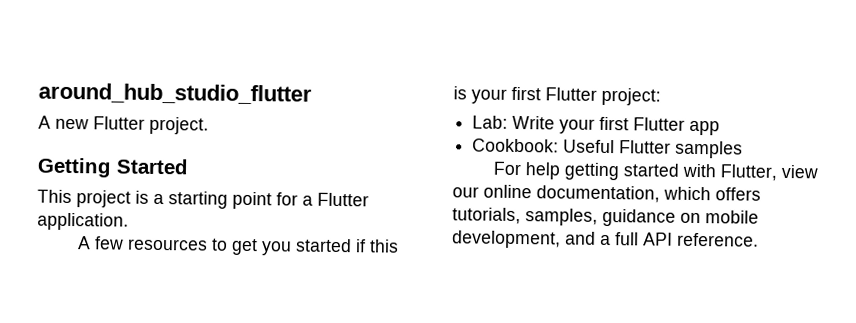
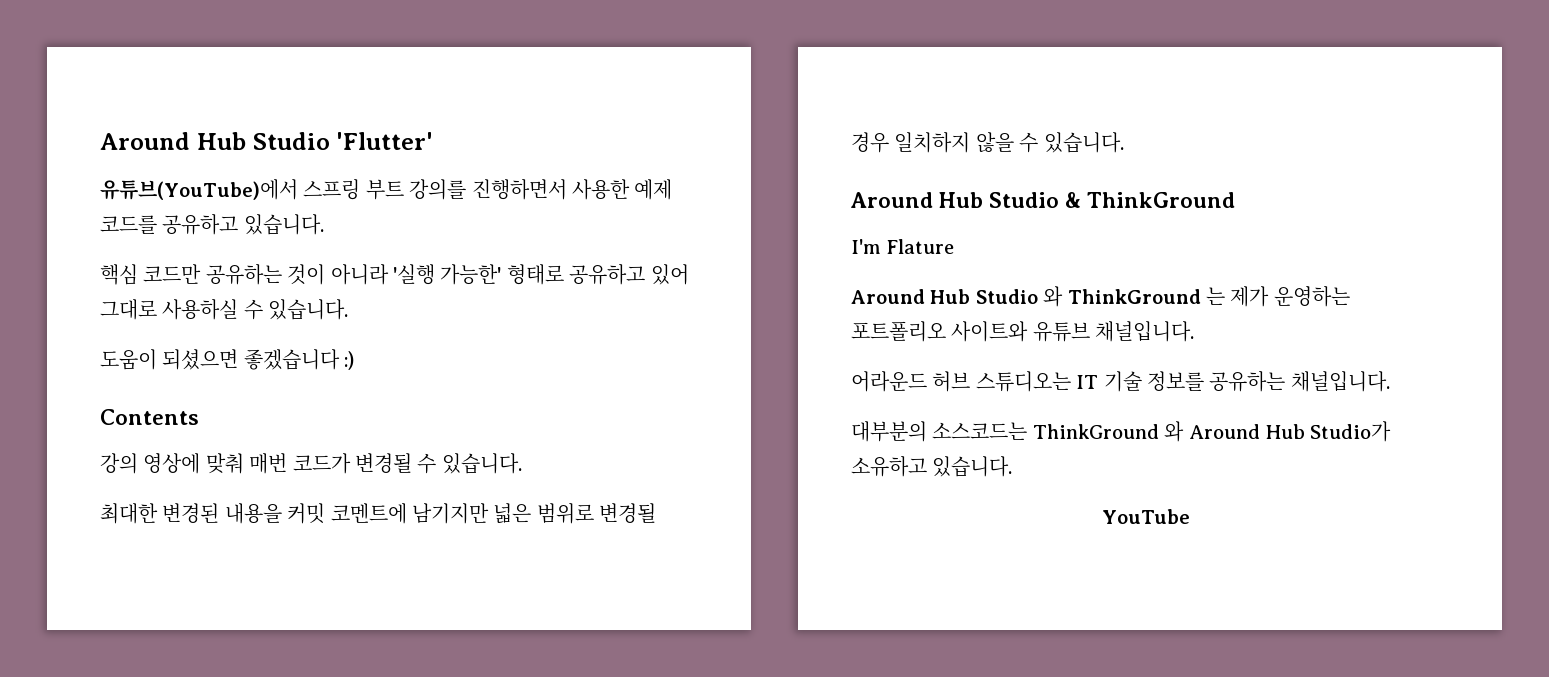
[38,82,312,105] [38,115,209,135] [37,157,189,178] [37,189,369,210] [37,212,129,231] [76,236,399,256] [453,86,661,106] [472,115,721,136] [472,138,744,159] [492,161,818,181] [452,184,761,203] [452,207,759,227] [452,230,759,249] around_hub_studio_flutter // A new Flutter project. // Getting Started // This project is a starting point for a Flutter application. // A few resources to get you started if this is your first Flutter project: // Lab: Write your first Flutter app // Cookbook: Useful Flutter samples // For help getting started with Flutter, view our online documentation, which offers tutorials, samples, guidance on mobile development, and a full API reference. -> [100,132,434,150] [100,179,673,200] [100,214,324,235] [100,264,689,285] [100,299,349,320] [100,349,355,370] [100,409,199,425] [100,453,522,474] [100,503,657,524] [851,132,1124,153] [850,192,1236,208] [851,239,955,254] [851,286,1350,307] [851,321,1195,342] [851,371,1390,392] [851,421,1392,442] [851,456,1013,477] [1101,509,1191,524] Around Hub Studio 'Flutter' // 유튜브(YouTube)에서 스프링 부트 강의를 진행하면서 사용한 예제 코드를 공유하고 있습니다. // 핵심 코드만 공유하는 것이 아니라 '실행 가능한' 형태로 공유하고 있어 그대로 사용하실 수 있습니다. // 도움이 되셨으면 좋겠습니다 :) // Contents // 강의 영상에 맞춰 매번 코드가 변경될 수 있습니다. // 최대한 변경된 내용을 커밋 코멘트에 남기지만 넓은 범위로 변경될 경우 일치하지 않을 수 있습니다. // Around Hub Studio & ThinkGround // I'm Flature // Around Hub Studio 와 ThinkGround 는 제가 운영하는 포트폴리오 사이트와 유튜브 채널입니다. // 어라운드 허브 스튜디오는 IT 기술 정보를 공유하는 채널입니다. // 대부분의 소스코드는 ThinkGround 와 Around Hub Studio가 소유하고 있습니다. // YouTube

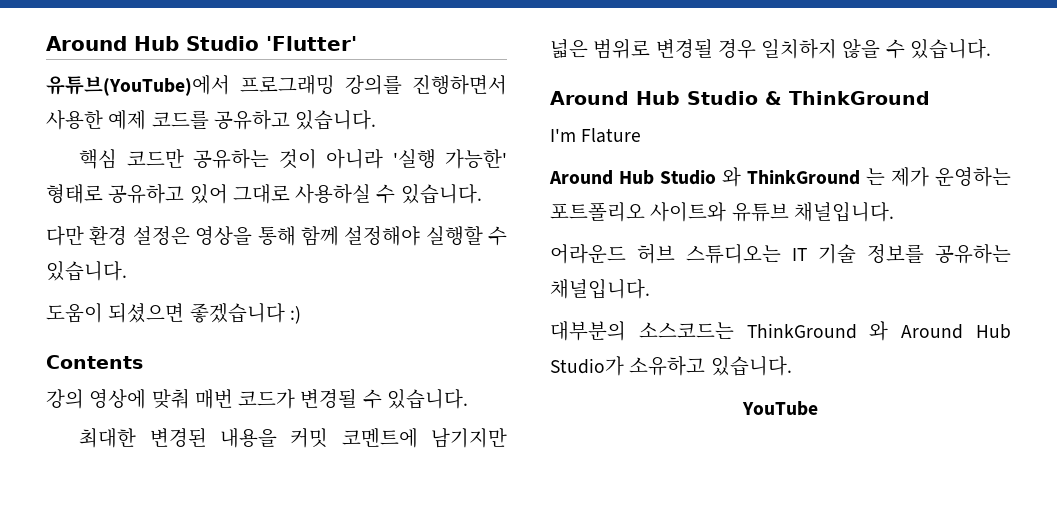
[303,179,404,200] 스프링 부트 -> [240,75,335,95] 프로그래밍
(349, 309) none -> [46,226,507,246] [46,261,127,281] // 다만 환경 설정은 영상을 통해 함께 설정해야 실행할 수 있습니다.

